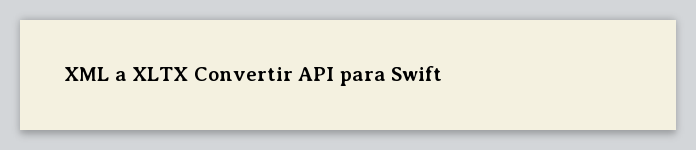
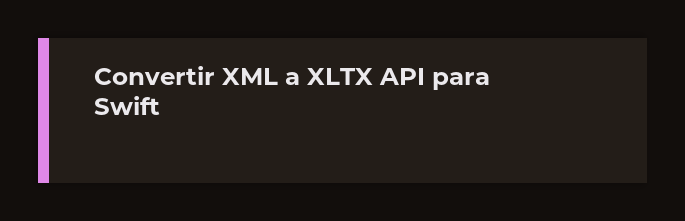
(64, 74) none -> [94,66,215,85] Convertir
[193,67,293,81] Convertir -> (373, 76) none

